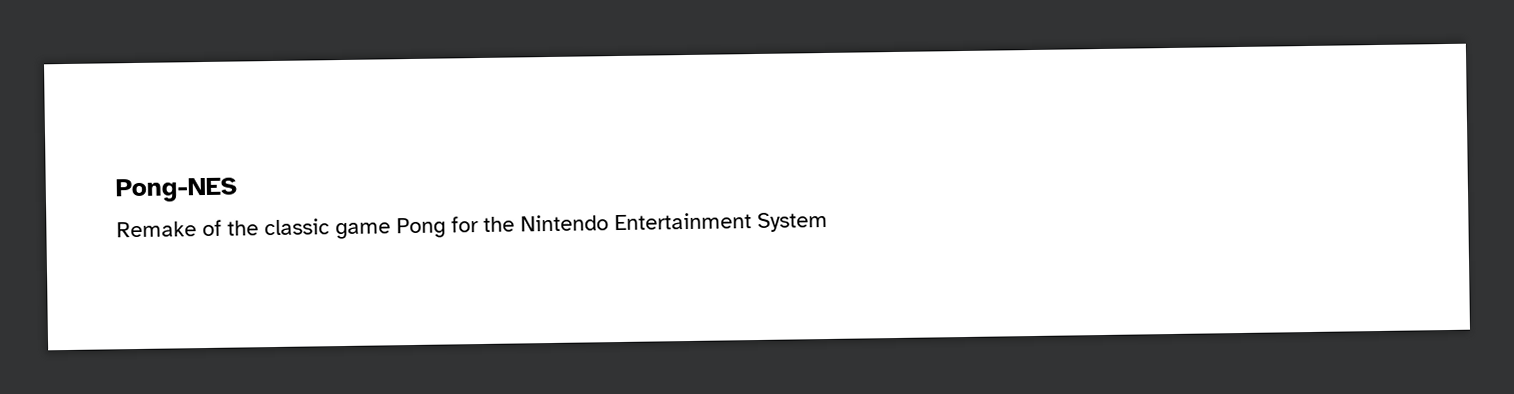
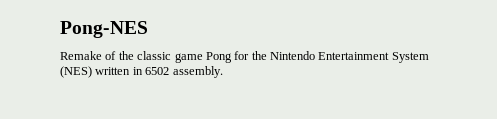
(828, 221) none -> [60,66,223,78] (NES) written in 6502 assembly.

